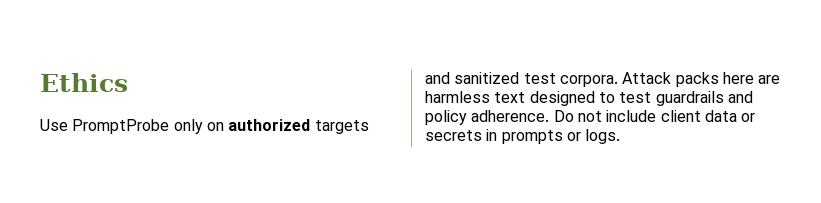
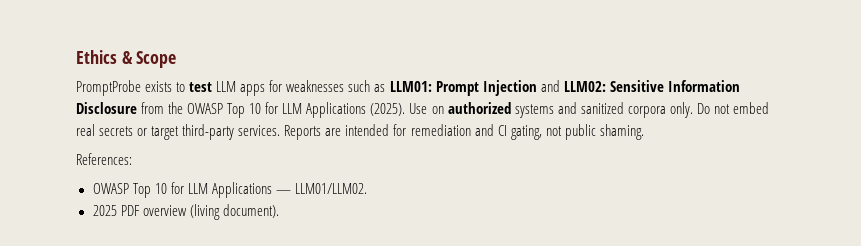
[40,119,203,134] // Use PromptProbe only -> [121,51,177,68] [76,80,740,96] [76,102,428,118] & Scope // PromptProbe exists to test LLM apps for weaknesses such as LLM01: Prompt Injection and LLM02: Sensitive Information Disclosure from the OWASP Top 10 for LLM Applications (2025). Use
[314,120,369,134] targets -> [514,104,554,118] systems
[523,72,781,87] [425,91,753,106] [425,110,756,125] [425,129,621,144] test corpora. Attack packs here are harmless text designed to test guardrails and policy adherence. Do not include client data or secrets in prompts or logs. -> [627,102,769,118] [76,124,644,140] [76,153,132,165] [92,182,367,198] [92,204,279,220] corpora only. Do not embed real secrets or target third-party services. Reports are intended for remediation and CI gating, not public shaming. // References: // OWASP Top 10 for LLM Applications — LLM01/LLM02. // 2025 PDF overview (living document).

